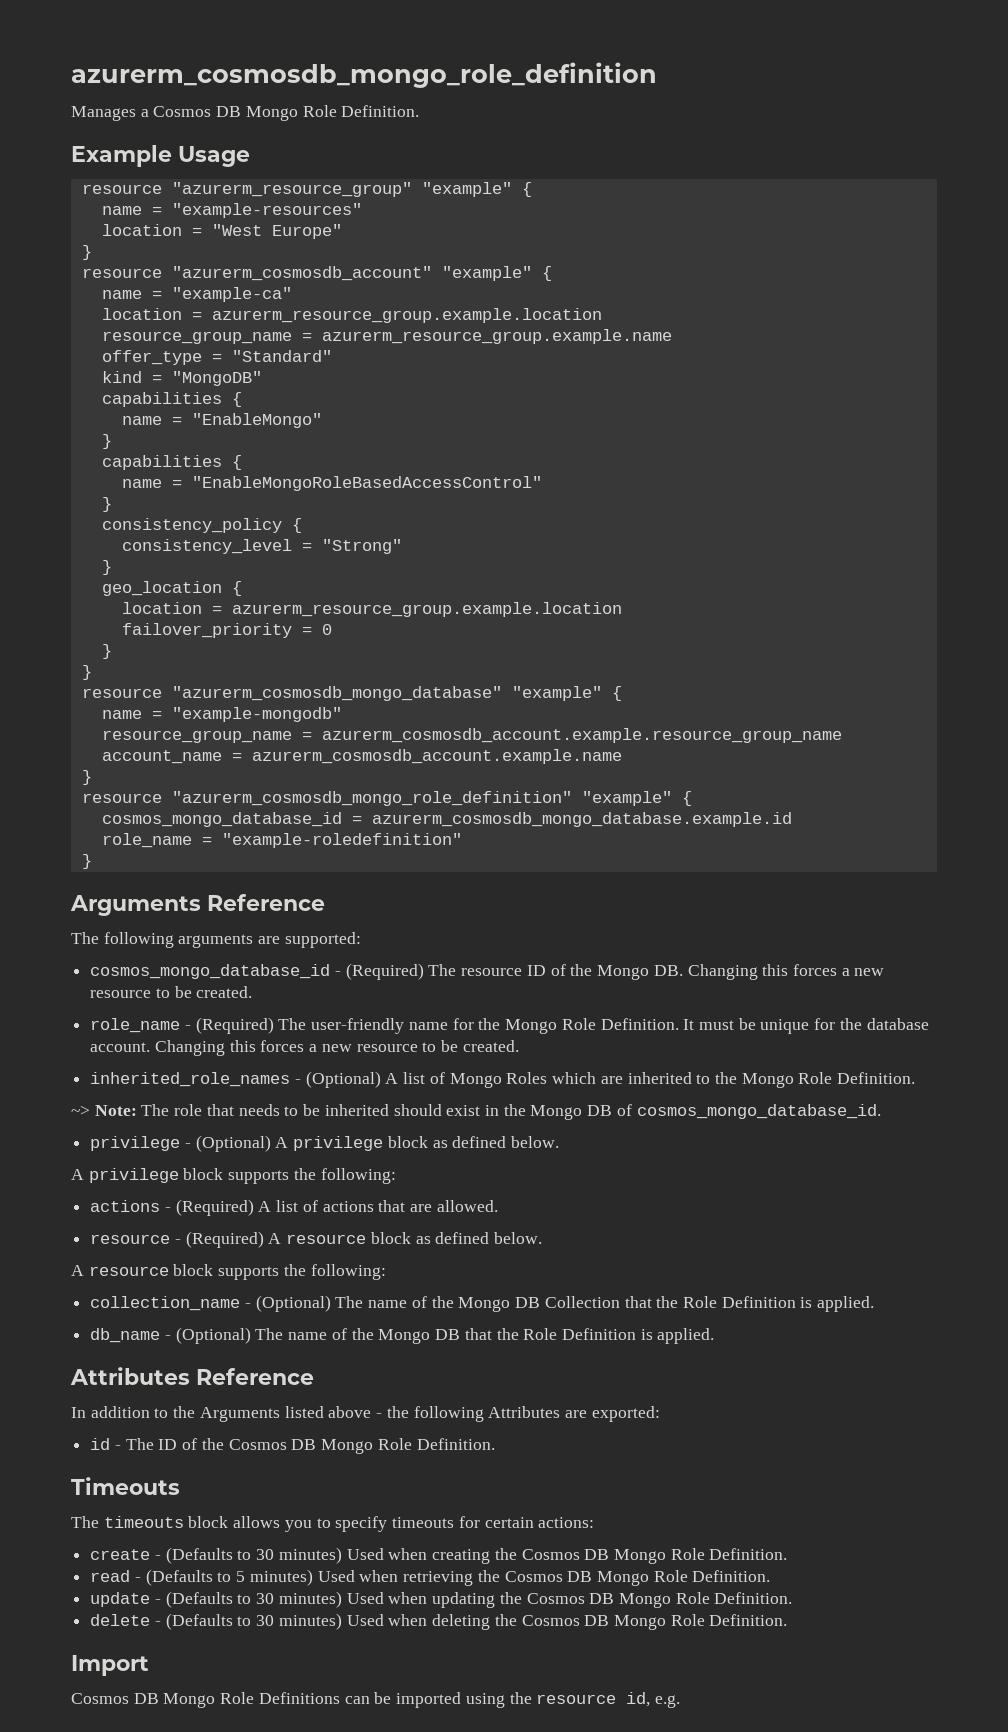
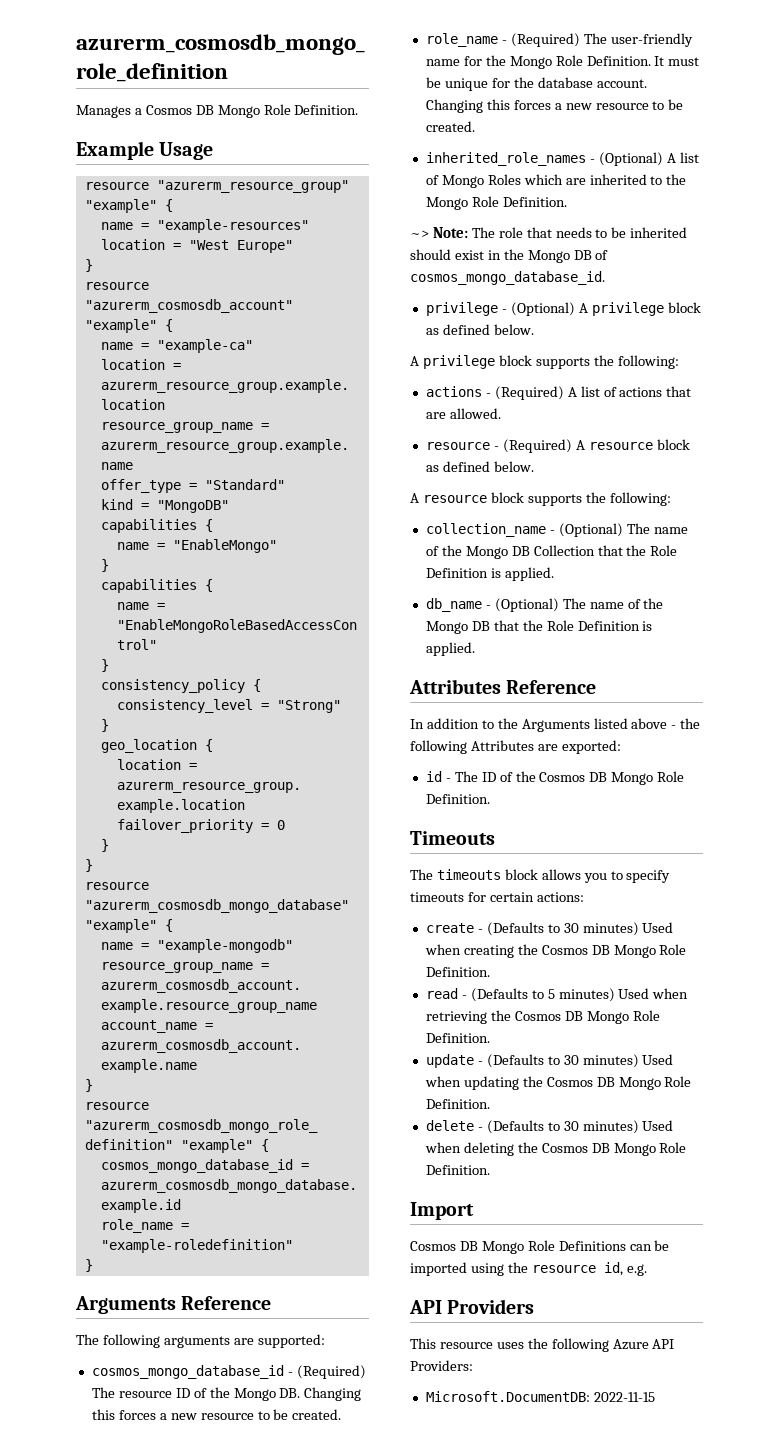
(680, 1701) none -> [409,1299,535,1314] [410,1338,675,1352] [410,1360,473,1371] [425,1391,655,1402] // API Providers // This resource uses the following Azure API Providers: // Microsoft.DocumentDB: 2022-11-15

